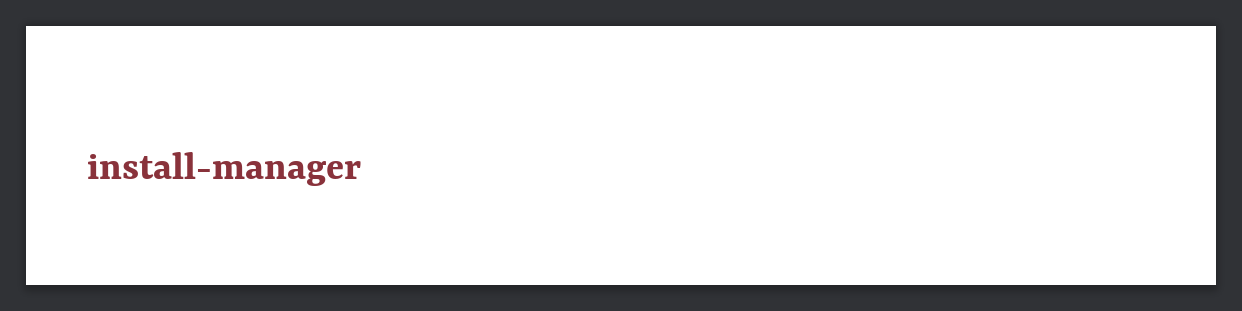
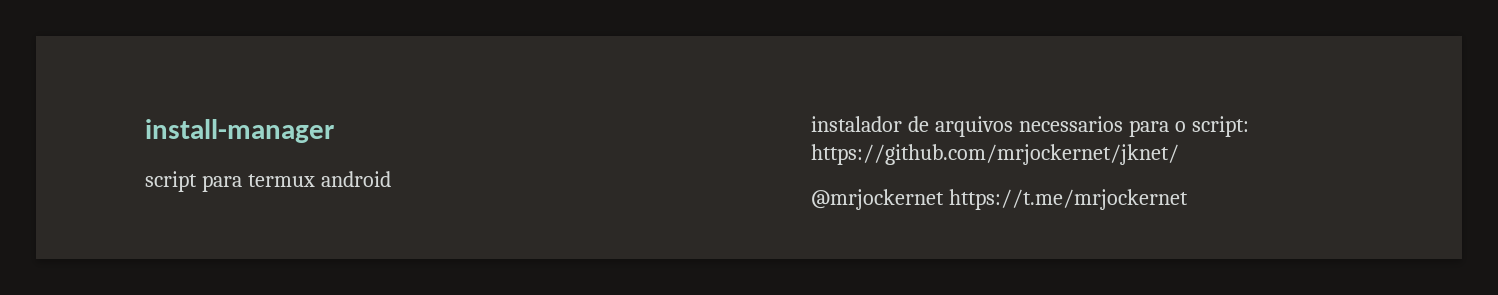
(361, 169) none -> [145,171,391,192] [811,116,1249,137] [811,144,1179,165] [811,189,1188,210] // script para termux android // instalador de arquivos necessarios para o script: https://github.com/mrjockernet/jknet/ // @mrjockernet https://t.me/mrjockernet

